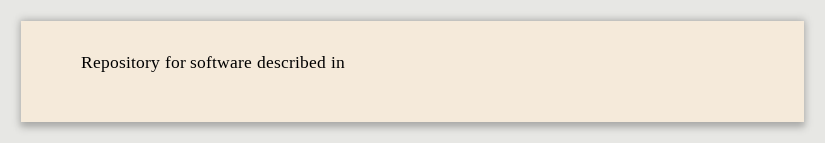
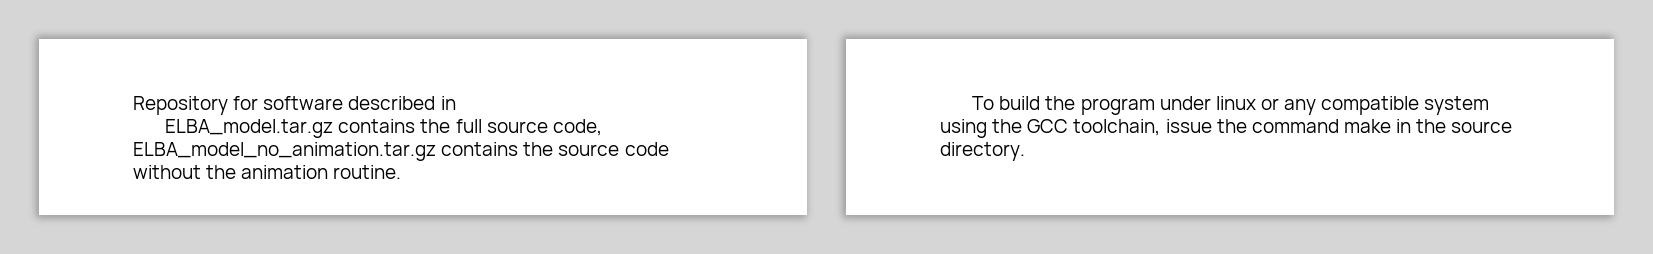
(345, 62) none -> [165,119,602,138] [133,142,669,161] [133,165,402,179] [972,96,1490,115] [940,119,1513,138] [940,142,1025,161] // ELBA_model.tar.gz contains the full source code, ELBA_model_no_animation.tar.gz contains the source code without the animation routine. // To build the program under linux or any compatible system using the GCC toolchain, issue the command make in the source directory.

